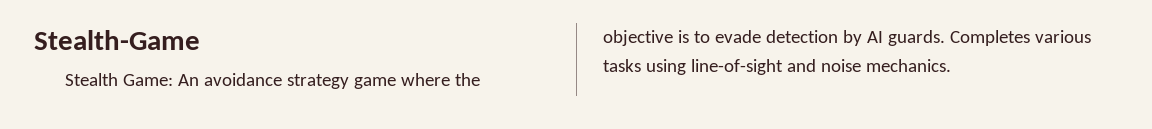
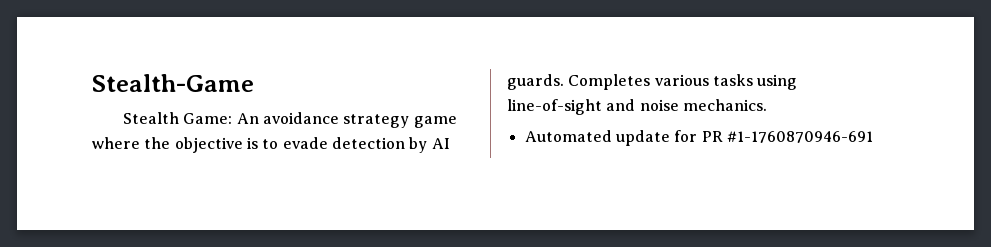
(951, 65) none -> [524,130,873,146] // Automated update for PR #1-1760870946-691

